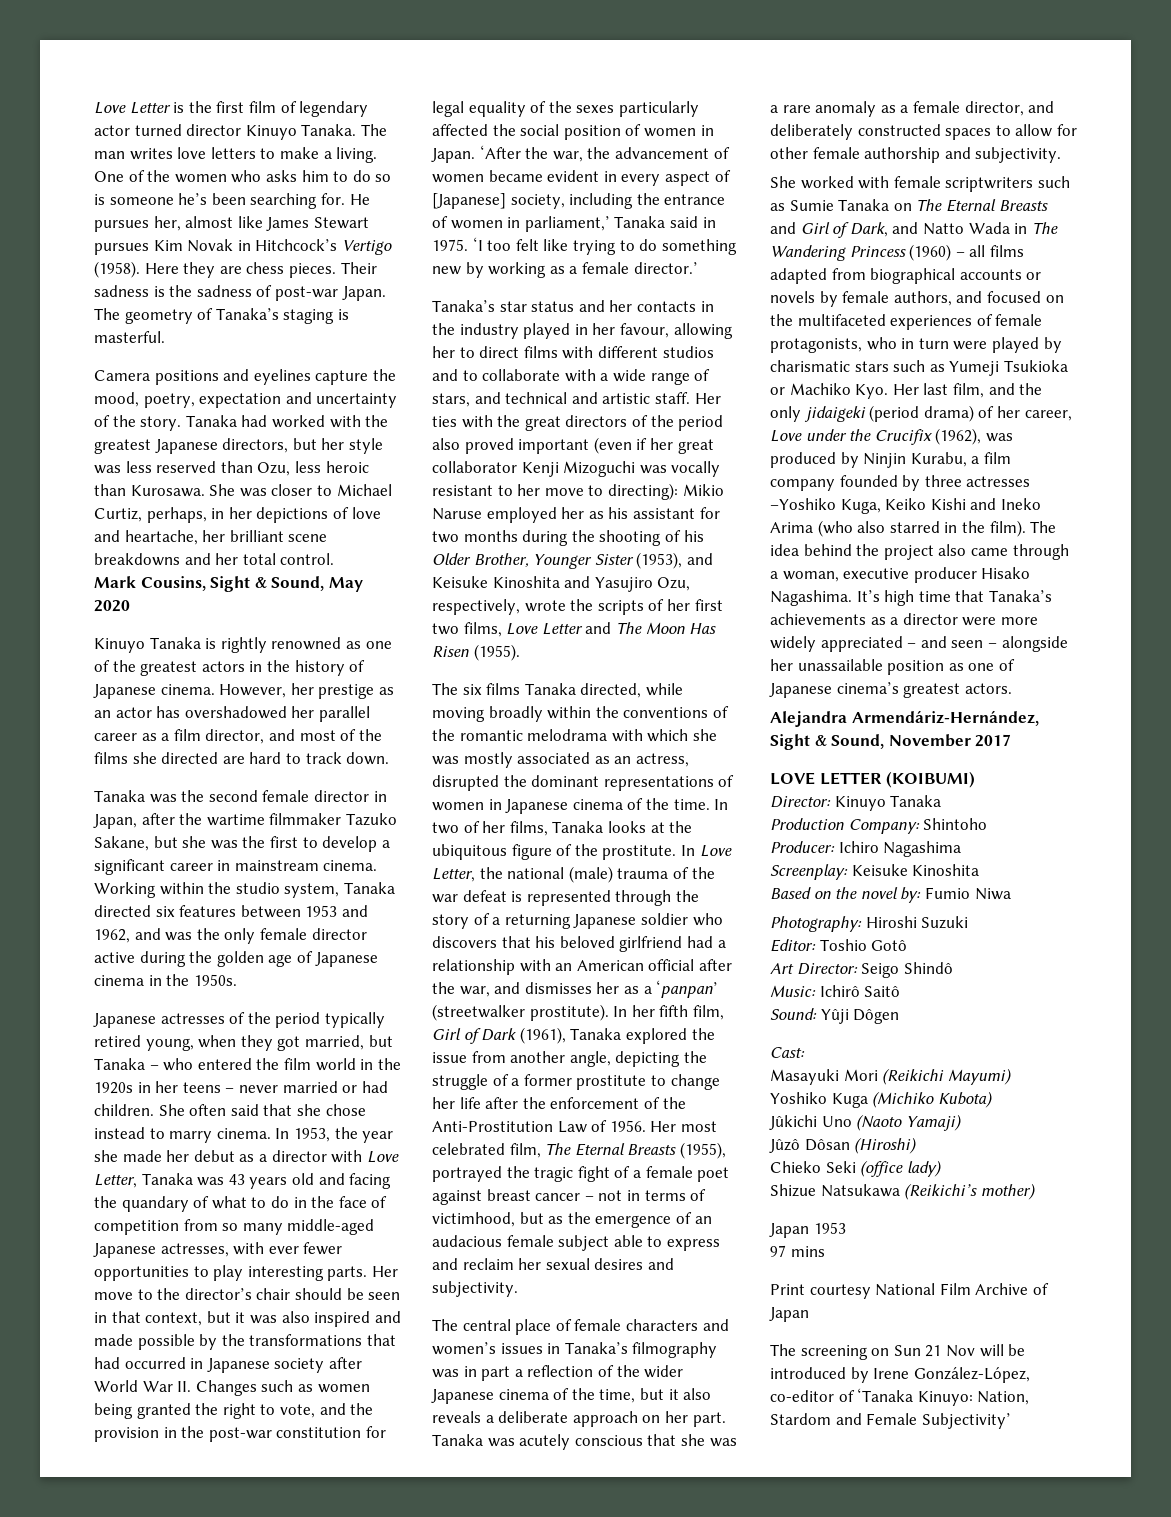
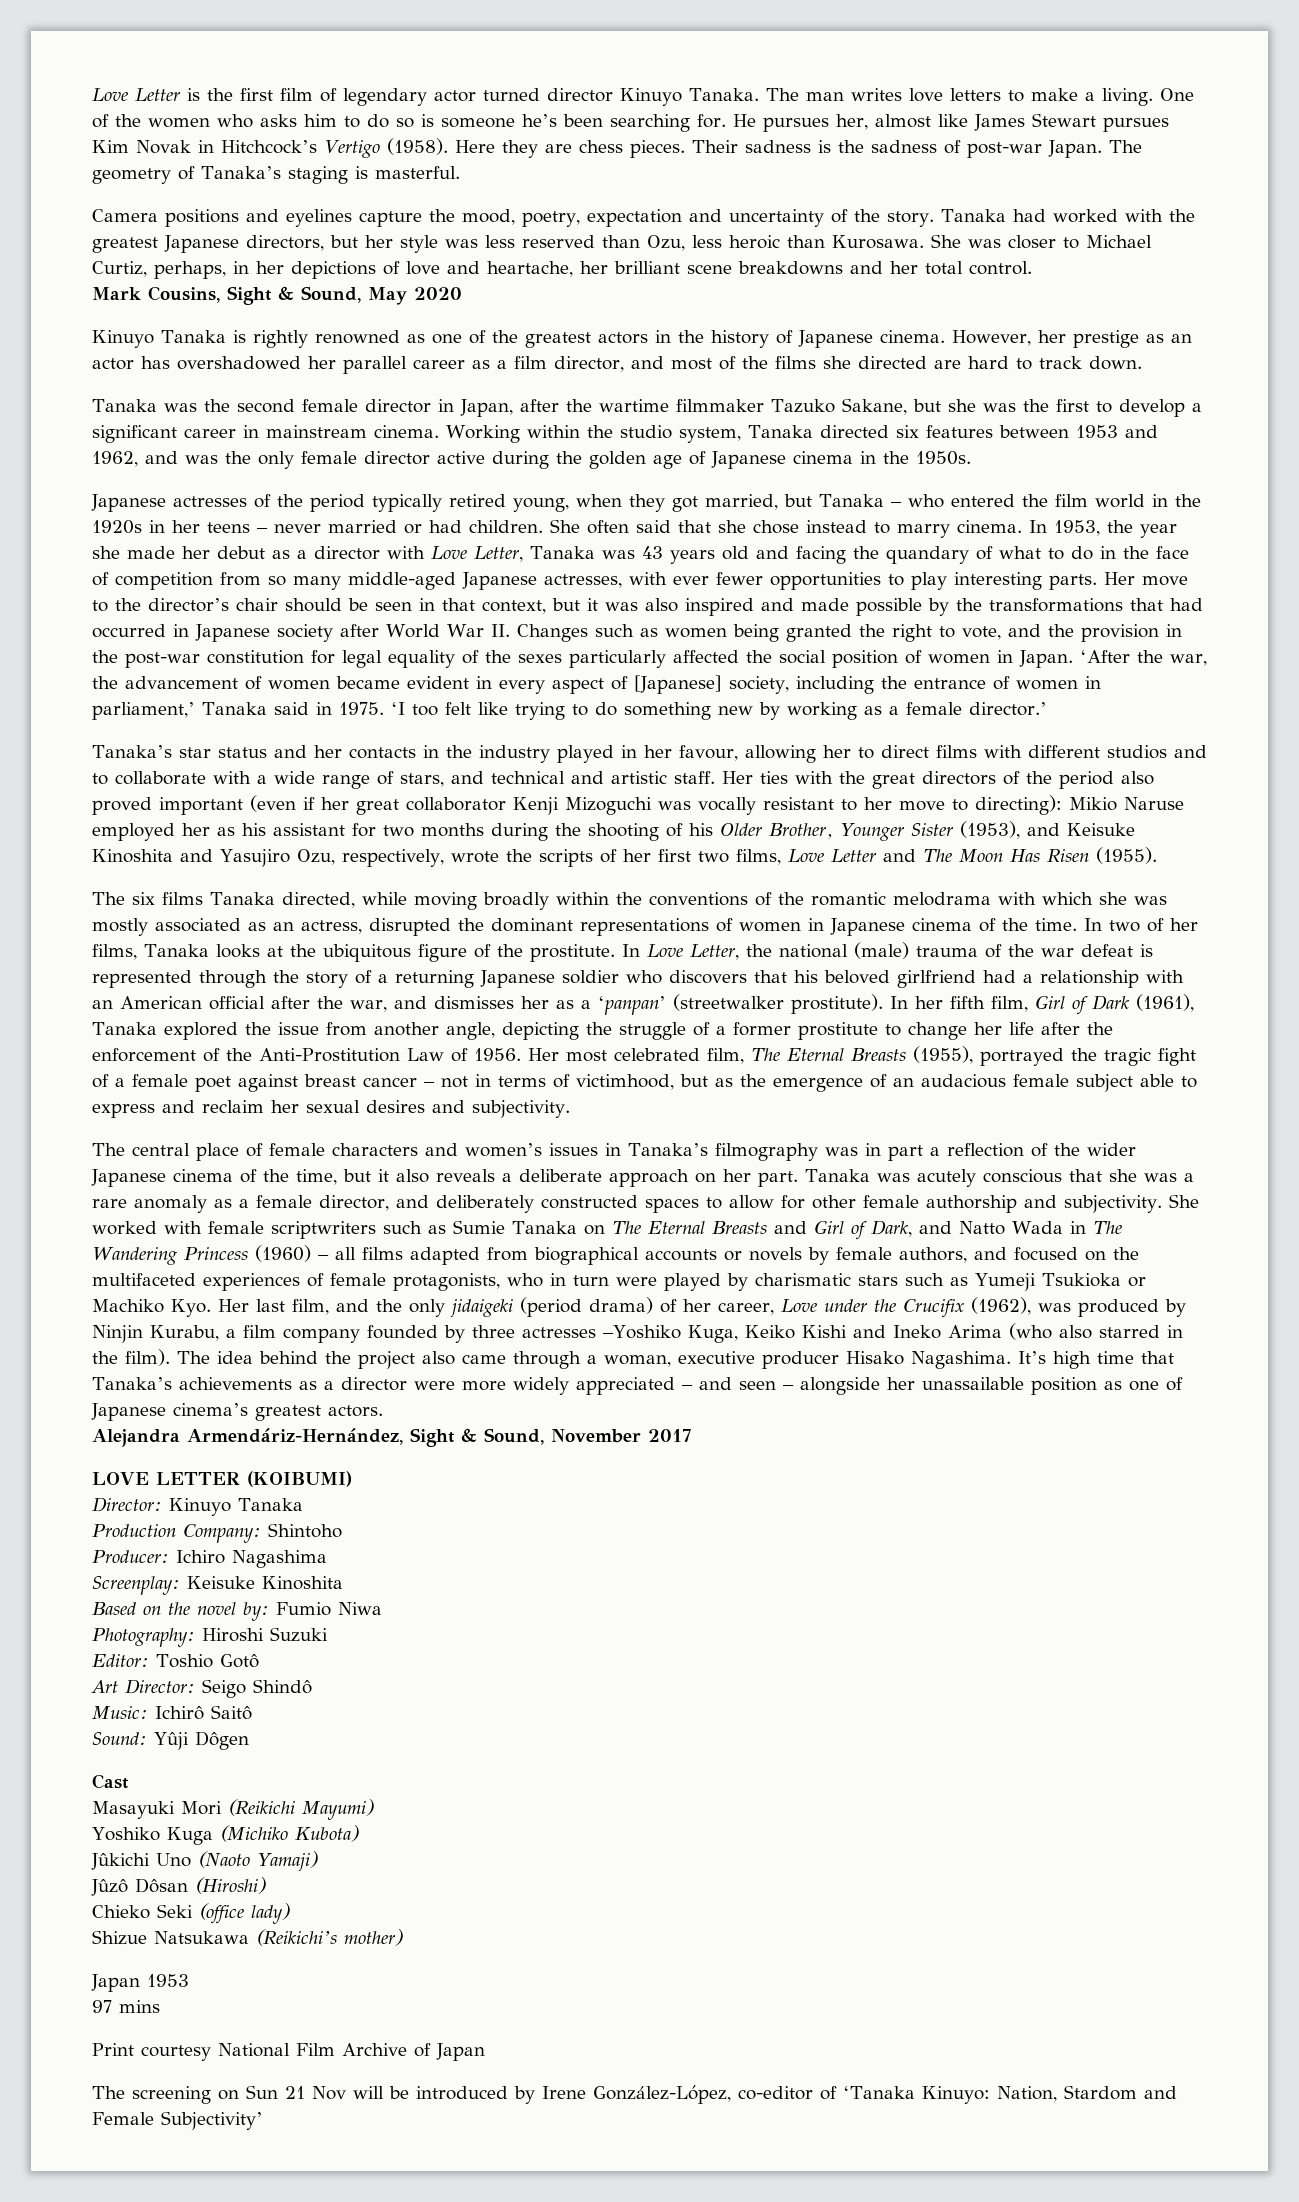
(1062, 155) // -> (1162, 1204) none
[770,1047,805,1058] Cast: -> [92,1774,129,1789] Cast

